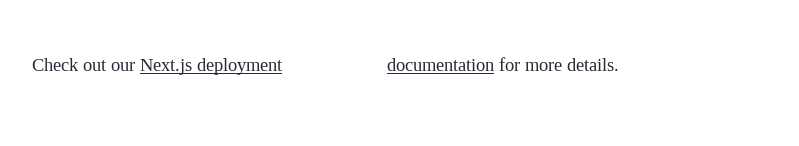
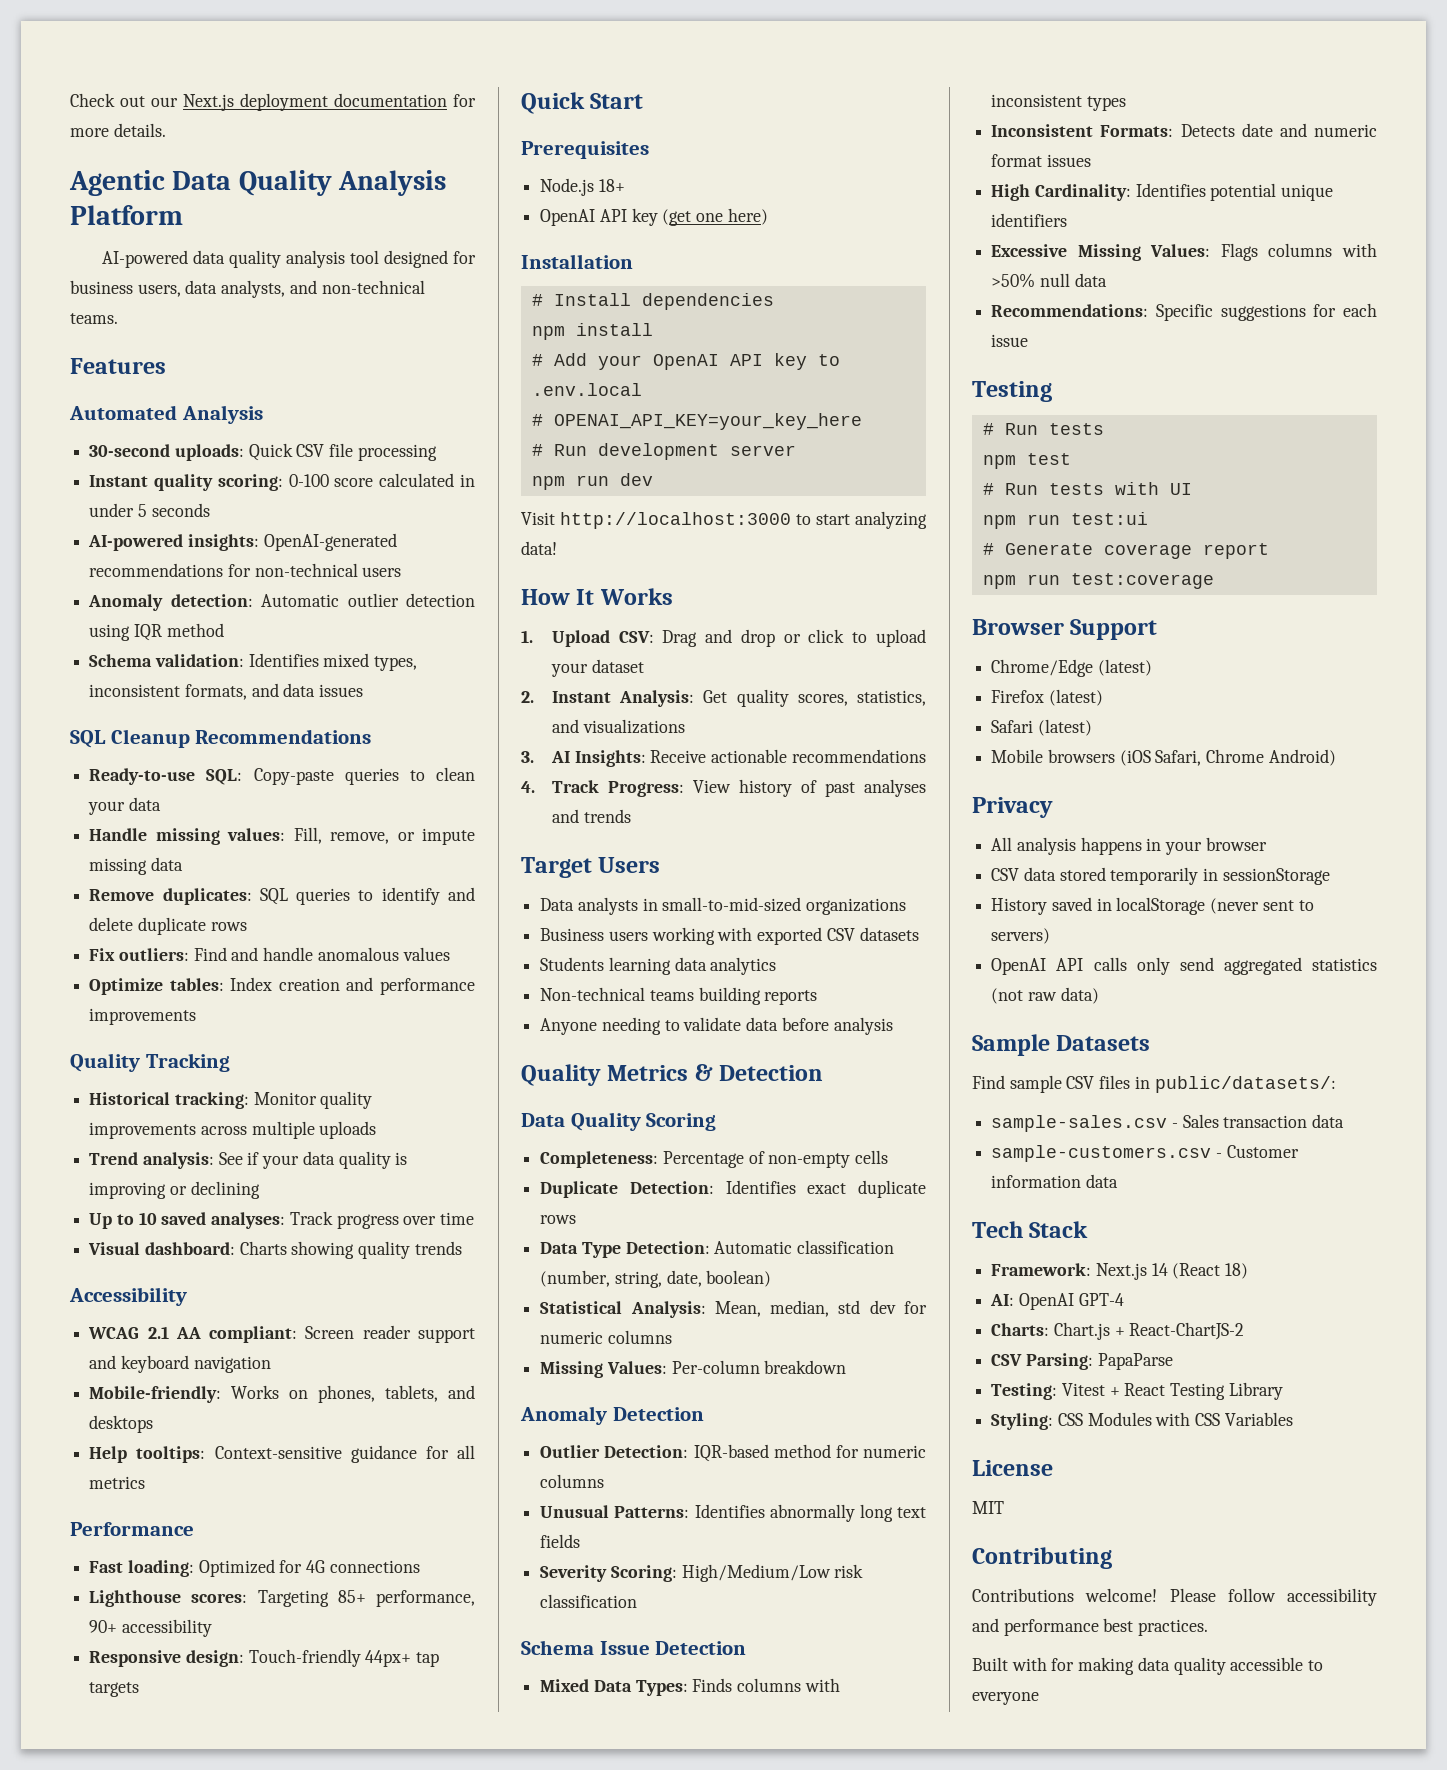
(619, 64) none -> [69,170,447,196] [70,205,183,225] [102,250,476,268] [70,280,425,298] [70,313,118,324] [70,358,166,374] [69,405,263,424] [89,443,437,461] [89,473,476,491] [89,503,210,517] [88,533,397,551] [89,563,402,577] [88,593,475,611] [89,623,224,641] [89,653,418,671] [89,683,364,700] [70,729,372,748] [89,767,475,785] [88,797,161,815] [89,827,475,845] [89,857,183,875] [89,887,476,905] [89,917,247,935] [89,947,450,961] [89,977,476,995] [89,1008,197,1025] [70,1053,230,1072] [89,1091,373,1109] [89,1121,377,1139] [89,1151,408,1169] [89,1181,260,1199] [89,1211,475,1229] [88,1241,462,1259] [69,1287,187,1306] [88,1325,475,1343] [89,1355,271,1373] [89,1385,475,1403] [89,1415,154,1433] [89,1445,475,1463] [89,1476,146,1489] [70,1522,194,1536] [89,1559,420,1577] [89,1590,475,1607] [89,1619,212,1637] [89,1649,440,1667] [89,1682,140,1697] [521,92,644,114] [521,141,649,159] [540,178,625,196] [540,208,768,226] [521,254,633,269] [531,293,774,310] [531,323,653,340] [531,353,840,370] [531,383,642,396] [531,413,862,430] [531,443,796,460] [531,473,653,490] [521,511,927,529] [521,541,557,555] [521,588,673,605] [521,629,927,647] [550,659,644,677] [521,689,926,707] [551,719,685,734] [521,749,926,767] [521,779,926,797] [551,809,631,823] [521,857,661,878] [540,897,907,915] [540,927,919,945] [540,957,777,975] [540,987,818,1005] [540,1017,893,1035] [521,1064,824,1086] [521,1112,717,1131] [540,1150,889,1168] [540,1180,926,1198] [540,1215,577,1224] [540,1240,895,1258] [540,1270,772,1288] [540,1300,927,1318] [540,1330,672,1344] [540,1360,847,1378] [520,1406,704,1425] [540,1444,926,1462] [540,1474,605,1488] [540,1504,926,1522] [540,1534,581,1548] [540,1564,864,1582] [540,1594,638,1608] [521,1640,747,1655] [540,1678,840,1696] [991,94,1126,111] [991,123,1377,137] [991,154,1091,167] [991,183,1334,201] [991,213,1068,227] [991,243,1377,261] [991,273,1107,288] [991,303,1377,321] [991,334,1029,347] [972,381,1052,402] [982,423,1104,435] [982,453,1071,469] [982,482,1192,495] [982,512,1148,529] [982,543,1269,559] [982,573,1214,589] [972,619,1158,640] [991,659,1152,677] [991,689,1103,706] [991,719,1092,736] [991,749,1336,766] [972,797,1053,818] [991,837,1267,855] [991,867,1330,885] [991,897,1314,915] [991,928,1051,944] [991,957,1377,975] [991,987,1099,1004] [972,1034,1151,1056] [972,1075,1336,1093] [991,1114,1345,1132] [991,1145,1299,1162] [991,1174,1118,1188] [972,1221,1089,1238] [991,1263,1249,1280] [990,1293,1124,1310] [991,1322,1245,1340] [991,1353,1173,1370] [991,1382,1283,1400] [991,1412,1293,1430] [972,1460,1053,1476] [972,1501,1004,1514] [972,1547,1112,1569] [972,1588,1377,1606] [972,1618,1209,1636] [972,1657,1324,1675] [972,1692,1039,1705] // Agentic Data Quality Analysis Platform // AI-powered data quality analysis tool designed for business users, data analysts, and non-technical teams. // Features // Automated Analysis // 30-second uploads: Quick CSV file processing // Instant quality scoring: 0-100 score calculated in under 5 seconds // AI-powered insights: OpenAI-generated recommendations for non-technical users // Anomaly detection: Automatic outlier detection using IQR method // Schema validation: Identifies mixed types, inconsistent formats, and data issues // SQL Cleanup Recommendations // Ready-to-use SQL: Copy-paste queries to clean your data // Handle missing values: Fill, remove, or impute missing data // Remove duplicates: SQL queries to identify and delete duplicate rows // Fix outliers: Find and handle anomalous values // Optimize tables: Index creation and performance improvements // Quality Tracking // Historical tracking: Monitor quality improvements across multiple uploads // Trend analysis: See if your data quality is improving or declining // Up to 10 saved analyses: Track progress over time // Visual dashboard: Charts showing quality trends // Accessibility // WCAG 2.1 AA compliant: Screen reader support and keyboard navigation // Mobile-friendly: Works on phones, tablets, and desktops // Help tooltips: Context-sensitive guidance for all metrics // Performance // Fast loading: Optimized for 4G connections // Lighthouse scores: Targeting 85+ performance, 90+ accessibility // Responsive design: Touch-friendly 44px+ tap targets // Quick Start // Prerequisites // Node.js 18+ // OpenAI API key (get one here) // Installation // # Install dependencies // npm install // # Add your OpenAI API key to .env.local // # OPENAI_API_KEY=your_key_here // # Run development server // npm run dev // Visit http://localhost:3000 to start analyzing data! // How It Works // 1. Upload CSV: Drag and drop or click to upload your dataset // 2. Instant Analysis: Get quality scores, statistics, and visualizations // 3. AI Insights: Receive actionable recommendations // 4. Track Progress: View history of past analyses and trends // Target Users // Data analysts in small-to-mid-sized organizations // Business users working with exported CSV datasets // Students learning data analytics // Non-technical teams building reports // Anyone needing to validate data before analysis // Quality Metrics & Detection // Data Quality Scoring // Completeness: Percentage of non-empty cells // Duplicate Detection: Identifies exact duplicate rows // Data Type Detection: Automatic classification (number, string, date, boolean) // Statistical Analysis: Mean, median, std dev for numeric columns // Missing Values: Per-column breakdown // Anomaly Detection // Outlier Detection: IQR-based method for numeric columns // Unusual Patterns: Identifies abnormally long text fields // Severity Scoring: High/Medium/Low risk classification // Schema Issue Detection // Mixed Data Types: Finds columns with inconsistent types // Inconsistent Formats: Detects date and numeric format issues // High Cardinality: Identifies potential unique identifiers // Excessive Missing Values: Flags columns with >50% null data // Recommendations: Specific suggestions for each issue // Testing // # Run tests // npm test // # Run tests with UI // npm run test:ui // # Generate coverage report // npm run test:coverage // Browser Support // Chrome/Edge (latest) // Firefox (latest) // Safari (latest) // Mobile browsers (iOS Safari, Chrome Android) // Privacy // All analysis happens in your browser // CSV data stored temporarily in sessionStorage // History saved in localStorage (never sent to servers) // OpenAI API calls only send aggregated statistics (not raw data) // Sample Datasets // Find sample CSV files in public/datasets/: // sample-sales.csv - Sales transaction data // sample-customers.csv - Customer information data // Tech Stack // Framework: Next.js 14 (React 18) // AI: OpenAI GPT-4 // Charts: Chart.js + React-ChartJS-2 // CSV Parsing: PapaParse // Testing: Vitest + React Testing Library // Styling: CSS Modules with CSS Variables // License // MIT // Contributing // Contributions welcome! Please follow accessibility and performance best practices. // Built with for making data quality accessible to everyone

